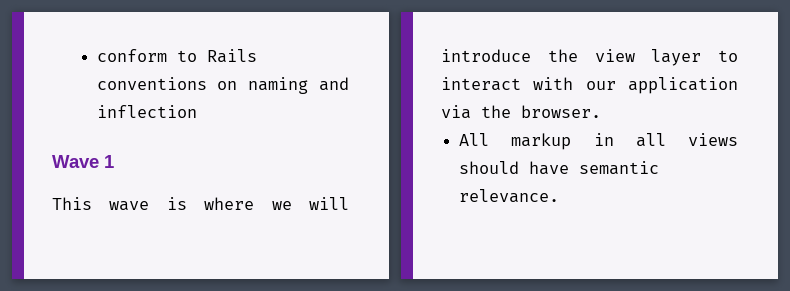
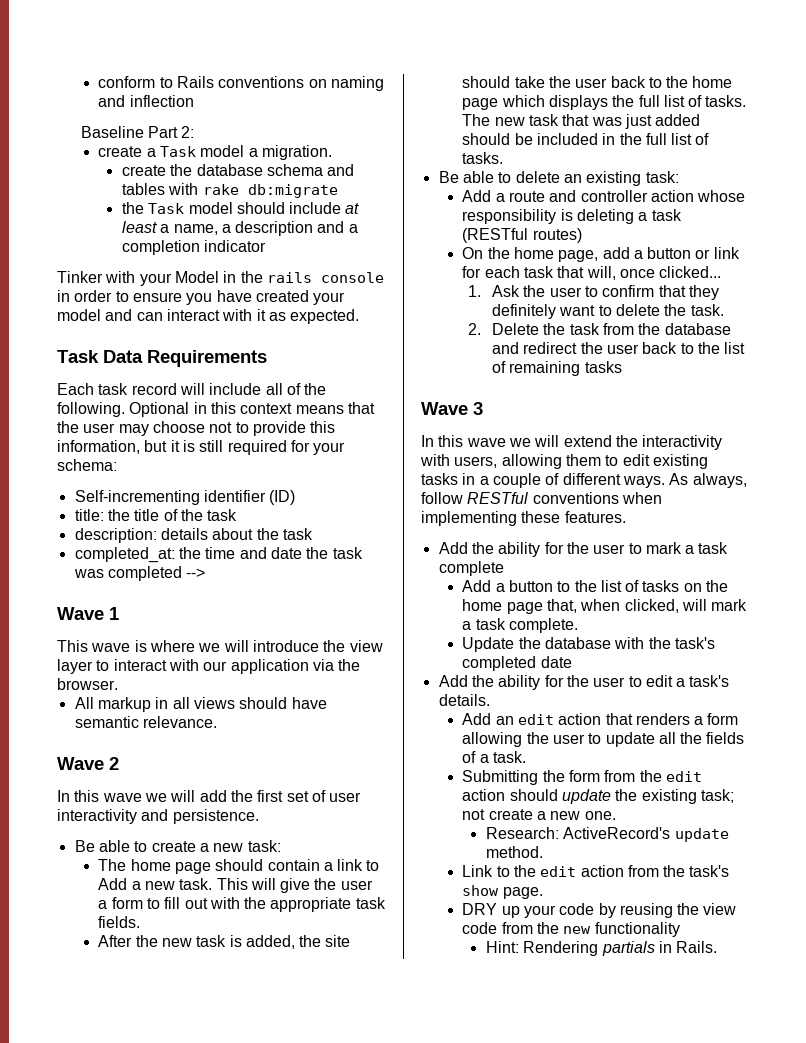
(197, 111) none -> [80,126,195,138] [98,145,332,160] [121,164,355,176] [121,183,338,198] [121,202,360,214] [121,221,358,236] [121,240,267,255] [57,271,384,286] [57,290,346,305] [57,309,360,324] [57,350,267,367] [57,383,327,395] [57,402,375,417] [57,421,336,436] [57,440,346,455] [57,459,117,471] [74,490,296,505] [74,509,238,521] [74,528,313,543] [74,547,363,563] [73,566,206,581] // Baseline Part 2: // create a Task model a migration. // create the database schema and tables with rake db:migrate // the Task model should include at least a name, a description and a completion indicator // Tinker with your Model in the rails console in order to ensure you have created your model and can interact with it as expected. // Task Data Requirements // Each task record will include all of the following. Optional in this context means that the user may choose not to provide this information, but it is still required for your schema: // Self-incrementing identifier (ID) // title: the title of the task // description: details about the task // completed_at: the time and date the task was completed -->
(560, 196) none -> [57,757,119,770] [57,790,362,802] [57,809,259,824] [74,840,281,852] [98,859,380,874] [98,878,373,893] [98,897,386,912] [98,916,141,928] [98,935,351,949] [462,76,733,88] [462,95,747,110] [462,114,701,129] [462,133,710,145] [462,152,504,164] [438,171,679,186] [462,190,746,202] [462,209,682,224] [462,228,582,243] [462,247,740,262] [462,266,722,280] [468,285,719,300] [491,304,724,319] [468,323,731,335] [491,342,746,354] [491,361,622,376] [421,402,483,415] [421,435,723,450] [420,454,708,469] [421,473,747,488] [421,492,662,504] [421,511,626,526] [438,542,729,557] [438,561,504,576] [462,580,729,592] [462,599,748,614] [462,618,578,633] [462,637,715,652] [462,656,572,671] [438,675,730,690] [438,694,490,706] [462,713,739,725] [462,732,745,747] [462,751,526,763] [462,770,702,785] [462,789,734,804] [462,809,616,820] [485,827,729,842] [485,846,543,858] [462,865,730,877] [462,885,543,899] [462,903,737,918] [462,922,680,937] [485,941,718,956] // Wave 2 // In this wave we will add the first set of user interactivity and persistence. // Be able to create a new task: // The home page should contain a link to Add a new task. This will give the user a form to fill out with the appropriate task fields. // After the new task is added, the site should take the user back to the home page which displays the full list of tasks. The new task that was just added should be included in the full list of tasks. // Be able to delete an existing task: // Add a route and controller action whose responsibility is deleting a task (RESTful routes) // On the home page, add a button or link for each task that will, once clicked... // 1. Ask the user to confirm that they definitely want to delete the task. // 2. Delete the task from the database and redirect the user back to the list of remaining tasks // Wave 3 // In this wave we will extend the interactivity with users, allowing them to edit existing tasks in a couple of different ways. As always, follow RESTful conventions when implementing these features. // Add the ability for the user to mark a task complete // Add a button to the list of tasks on the home page that, when clicked, will mark a task complete. // Update the database with the task's completed date // Add the ability for the user to edit a task's details. // Add an edit action that renders a form allowing the user to update all the fields of a task. // Submitting the form from the edit action should update the existing task; not create a new one. // Research: ActiveRecord's update method. // Link to the edit action from the task's show page. // DRY up your code by reusing the view code from the new functionality // Hint: Rendering partials in Rails.

